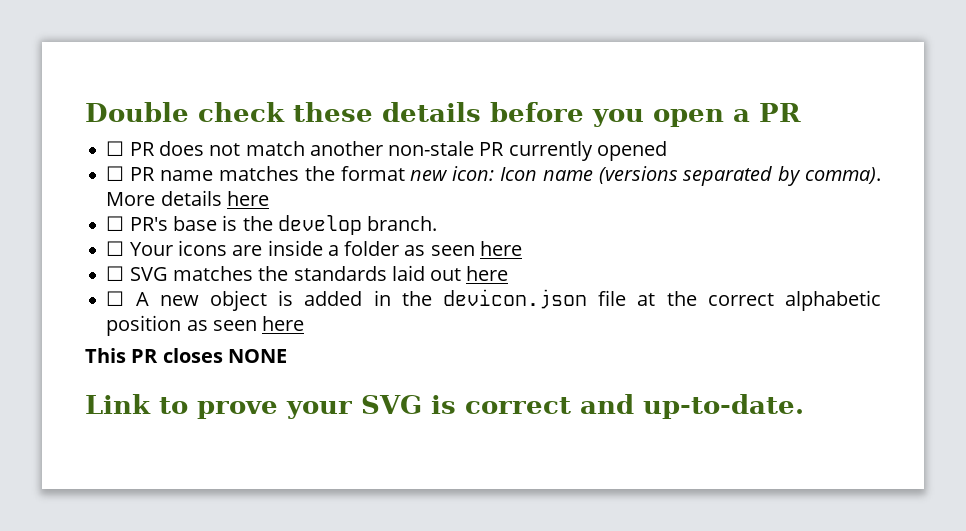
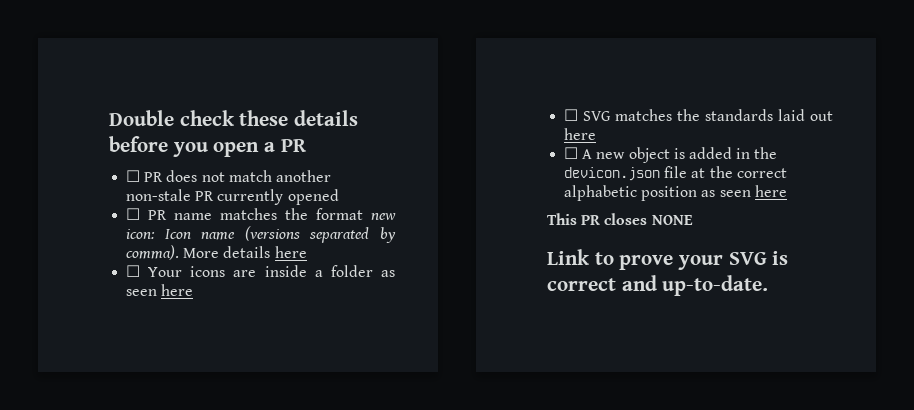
[106,215,438,235] // ☐ PR's base is the develop branch. -> (307, 252) none

